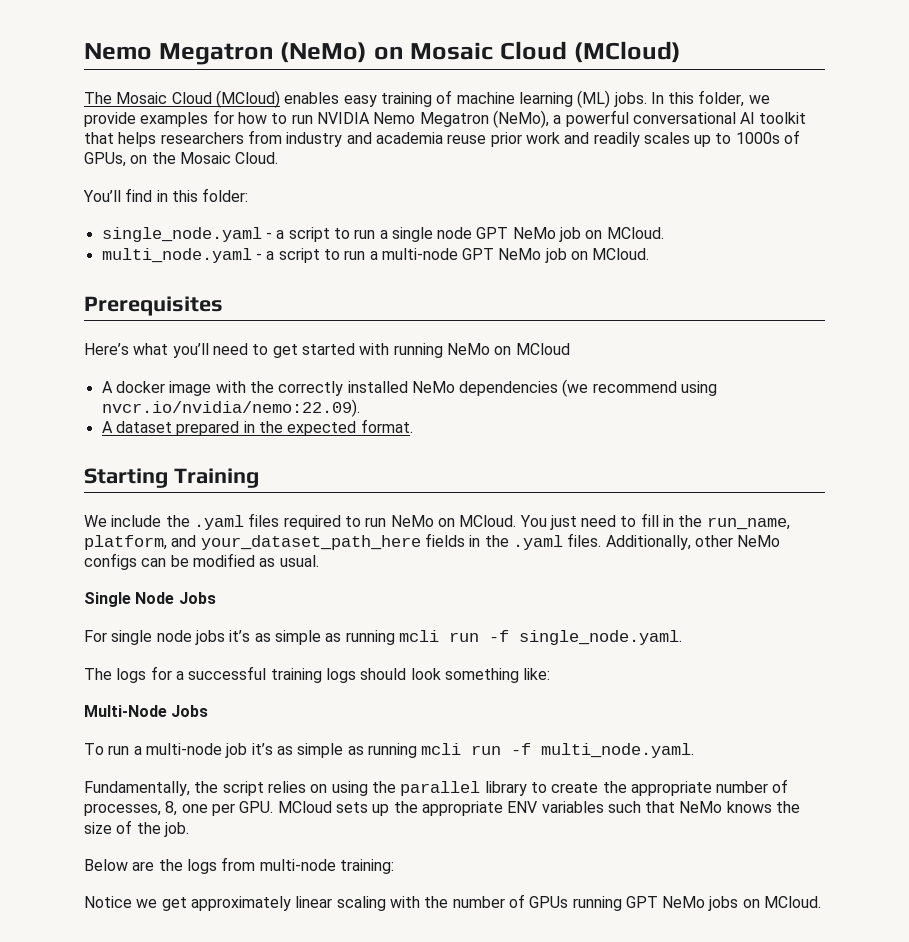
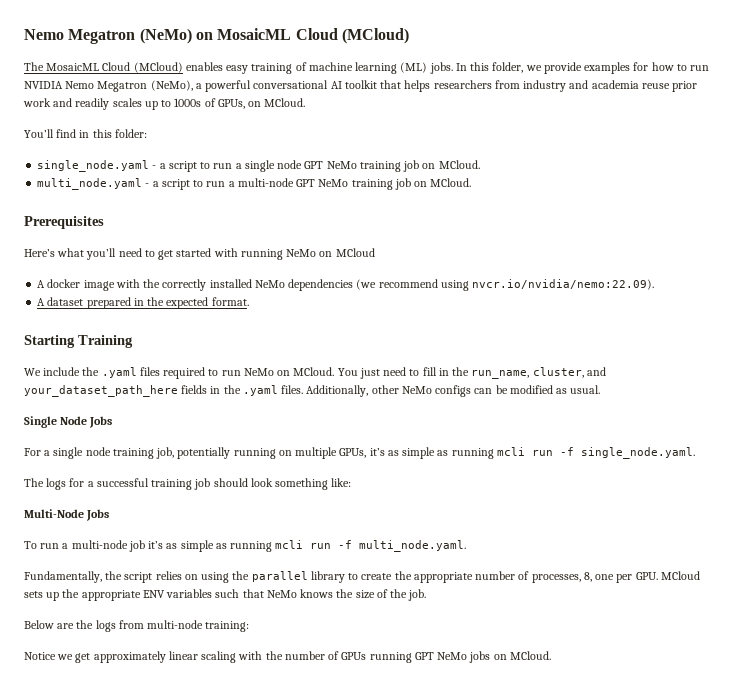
[410,42,494,60] Mosaic -> [217,28,292,40] MosaicML
[116,92,168,104] Mosaic -> [46,63,100,71] MosaicML
[151,152,279,164] the Mosaic Cloud. -> [264,98,306,107] MCloud.
(556, 233) none -> [359,161,401,172] training
(542, 254) none -> [351,179,393,190] training
[84,535,167,550] platform, -> [532,367,584,378] cluster,
[111,630,225,645] single node jobs -> [44,447,367,459] a single node training job, potentially running on multiple GPUs,
[325,668,356,683] logs -> [194,478,211,490] job

